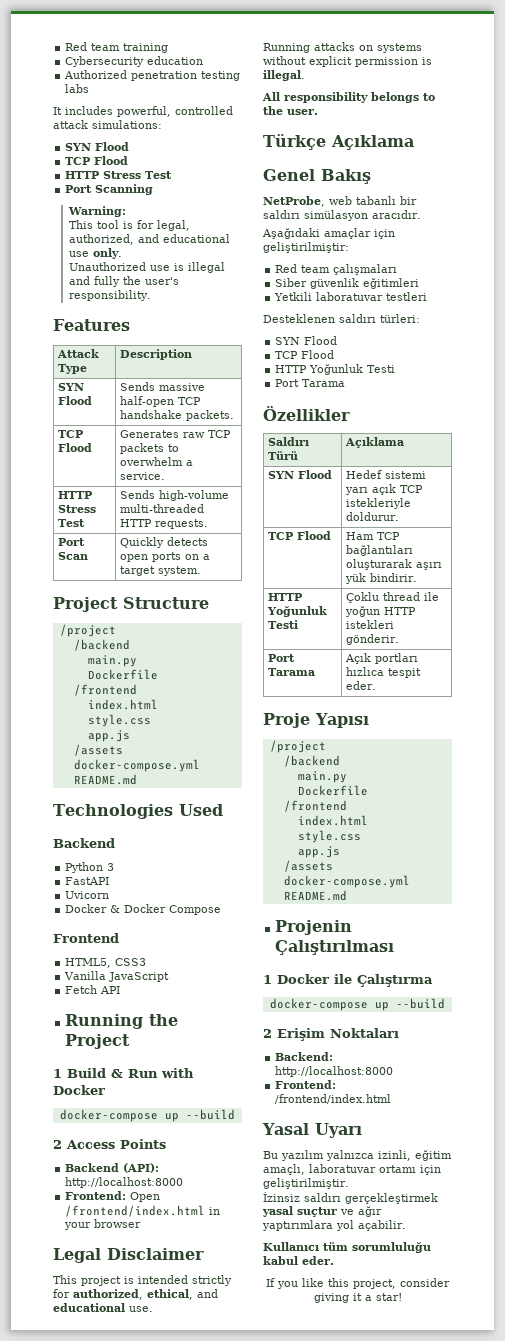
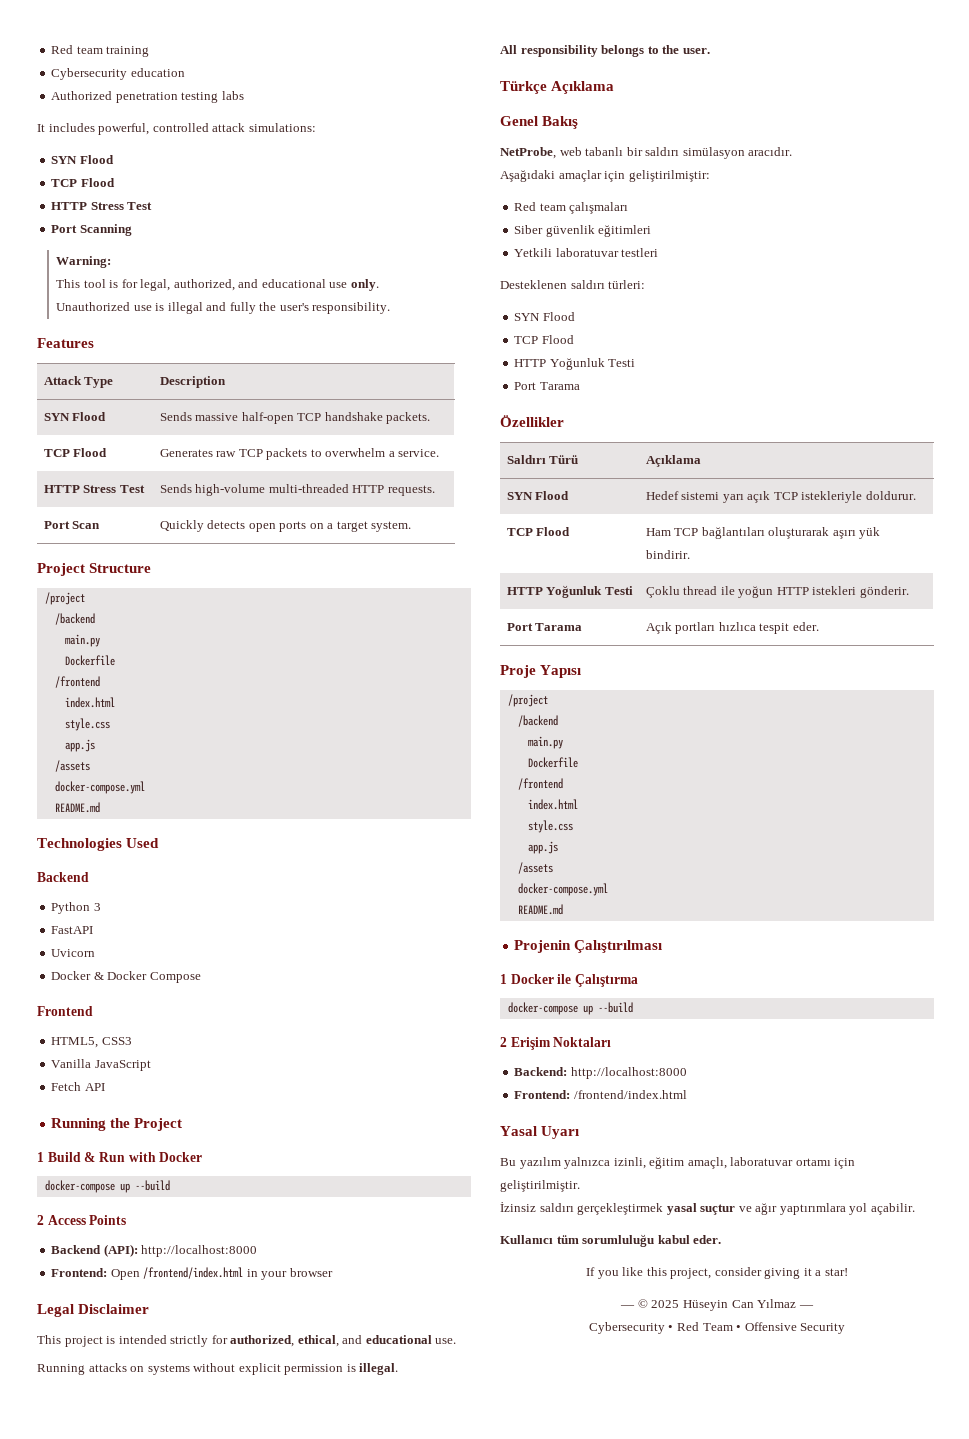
(402, 1297) none -> [620,1299,814,1311] [588,1322,846,1334] // — © 2025 Hüseyin Can Yılmaz — // Cybersecurity • Red Team • Offensive Security

